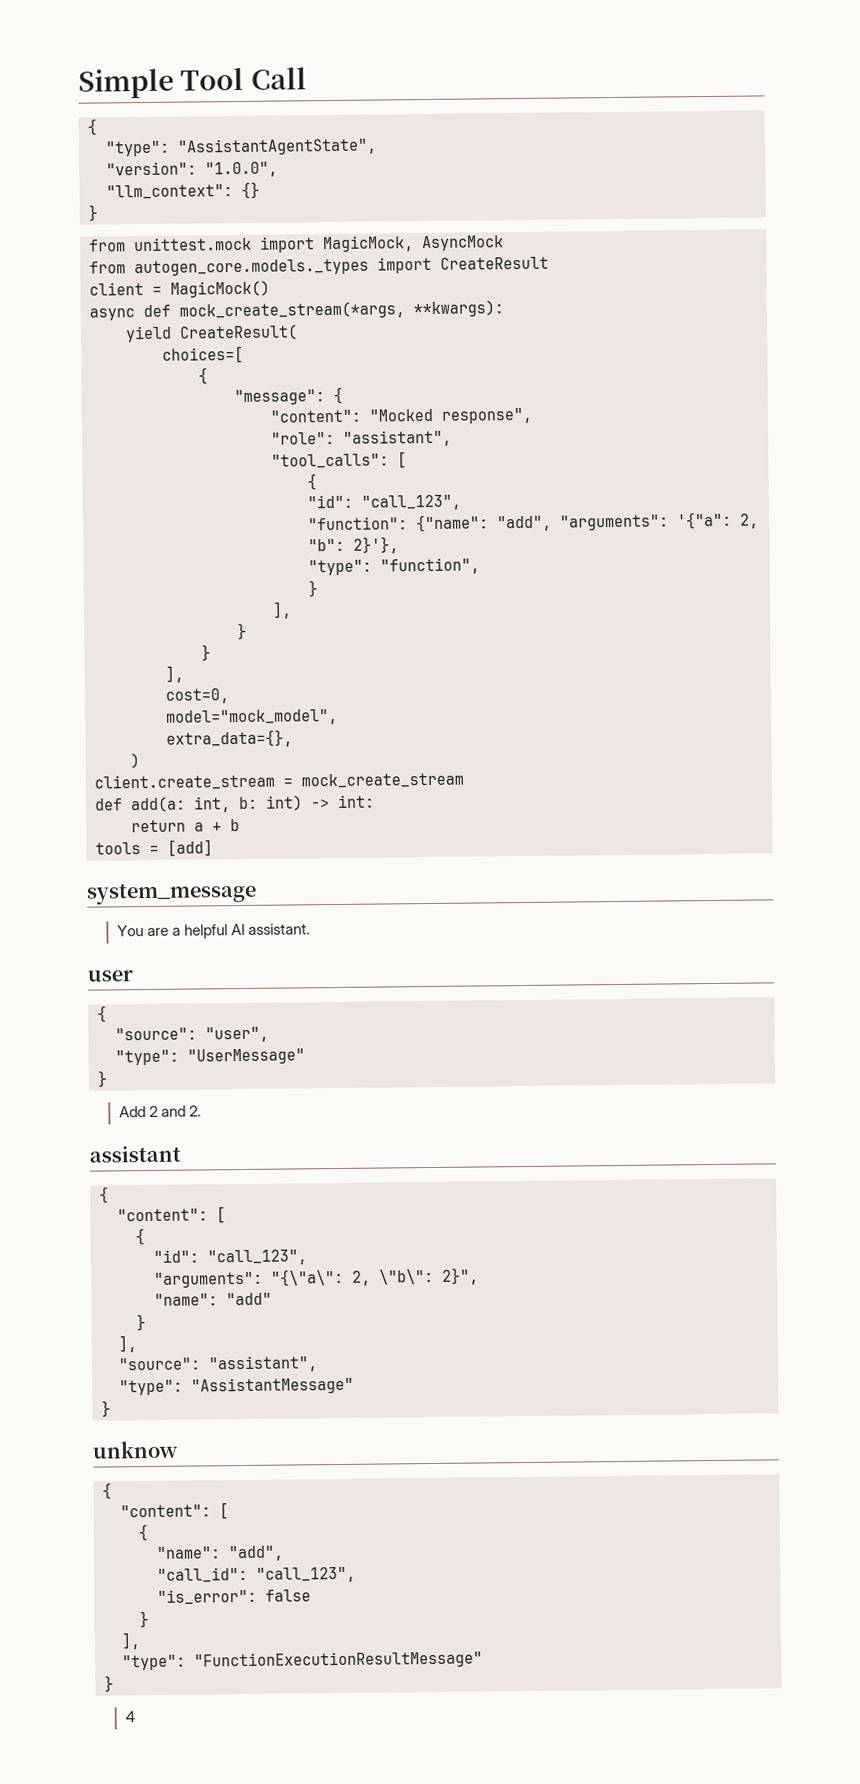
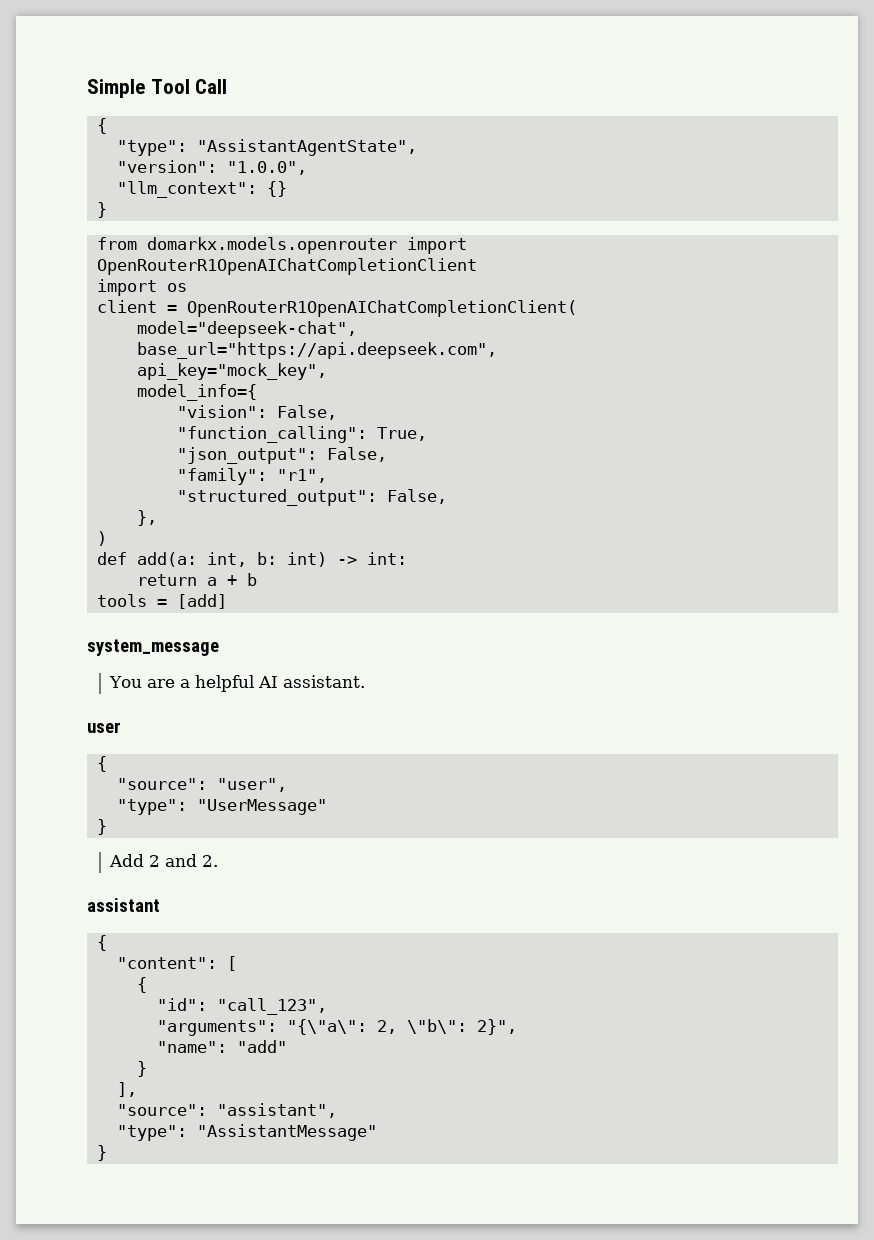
[134,235,504,253] [89,256,549,277] [89,280,270,298] [89,300,504,321] [125,324,298,343] [162,345,244,364] [198,367,208,385] [234,386,343,406] [270,407,533,424] [271,429,452,447] [271,451,407,469] [307,473,317,491] [307,494,461,511] [308,511,759,533] [308,536,399,554] [308,557,480,576] [308,580,318,598] [272,601,292,619] [237,622,247,641] [201,644,211,662] [165,665,184,683] [165,688,229,704] [166,708,338,726] [166,729,293,748] [130,753,140,769] [94,772,464,791] unittest.mock import MagicMock, AsyncMock // from autogen_core.models._types import CreateResult // client = MagicMock() // async def mock_create_stream(*args, **kwargs): // yield CreateResult( // choices=[ // { // "message": { // "content": "Mocked response", // "role": "assistant", // "tool_calls": [ // { // "id": "call_123", // "function": {"name": "add", "arguments": '{"a": 2, "b": 2}'}, // "type": "function", // } // ], // } // } // ], // cost=0, // model="mock_model", // extra_data={}, // ) // client.create_stream = mock_create_stream -> [146,237,467,254] [96,258,477,275] [96,279,187,296] [96,300,577,317] [136,321,357,338] [136,342,497,359] [136,363,327,380] [136,384,257,401] [176,405,337,420] [176,426,427,443] [176,447,387,464] [176,468,327,485] [176,489,447,506] [136,510,157,526] [96,531,107,546] domarkx.models.openrouter import OpenRouterR1OpenAIChatCompletionClient // import os // client = OpenRouterR1OpenAIChatCompletionClient( // model="deepseek-chat", // base_url="https://api.deepseek.com", // api_key="mock_key", // model_info={ // "vision": False, // "function_calling": True, // "json_output": False, // "family": "r1", // "structured_output": False, // }, // )
[92,1440,179,1459] [102,1482,112,1500] [120,1502,229,1520] [138,1524,148,1542] [156,1545,284,1562] [157,1566,356,1583] [157,1588,311,1605] [139,1611,149,1629] [121,1632,141,1650] [122,1650,483,1671] [104,1675,114,1693] [124,1711,135,1723] // unknow // { // "content": [ // { // "name": "add", // "call_id": "call_123", // "is_error": false // } // ], // "type": "FunctionExecutionResultMessage" // } // 4 -> (107, 1153) none

